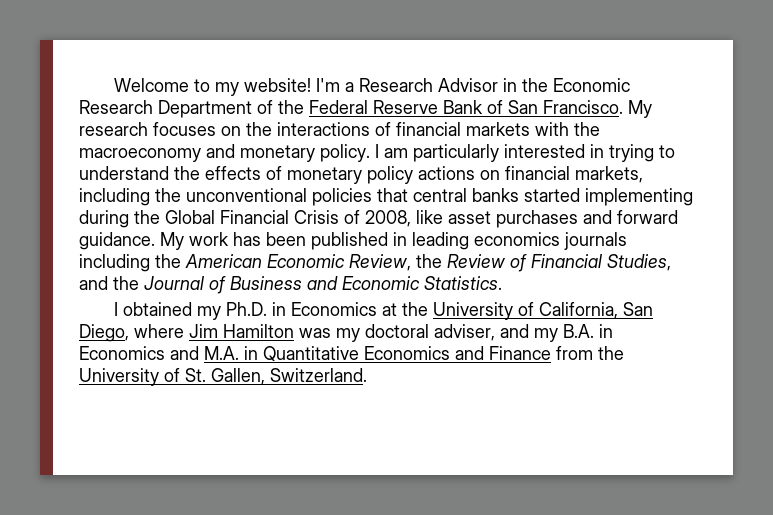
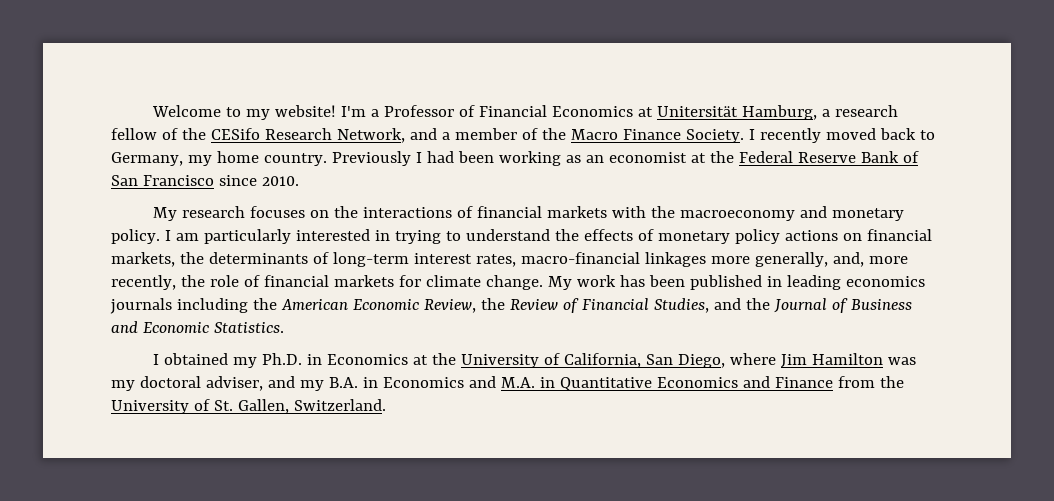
[358,78,630,92] [79,100,273,118] Research Advisor in the Economic Research Department of -> [384,105,899,120] [111,128,935,143] [111,151,706,166] Professor of Financial Economics at Unitersität Hamburg, a research fellow of the CESifo Research Network, and a member of the Macro Finance Society. I recently moved back to Germany, my home country. Previously I had been working as an economist at
[543,100,623,114] Francisco. -> [142,175,299,186] Francisco since 2010. //
[79,188,693,206] [79,210,678,228] [79,232,155,250] including the unconventional policies that central banks started implementing during the Global Financial Crisis of 2008, like asset purchases and forward guidance. -> [179,252,908,267] [111,275,543,290] the determinants of long-term interest rates, macro-financial linkages more generally, and, more recently, the role of financial markets for climate change.

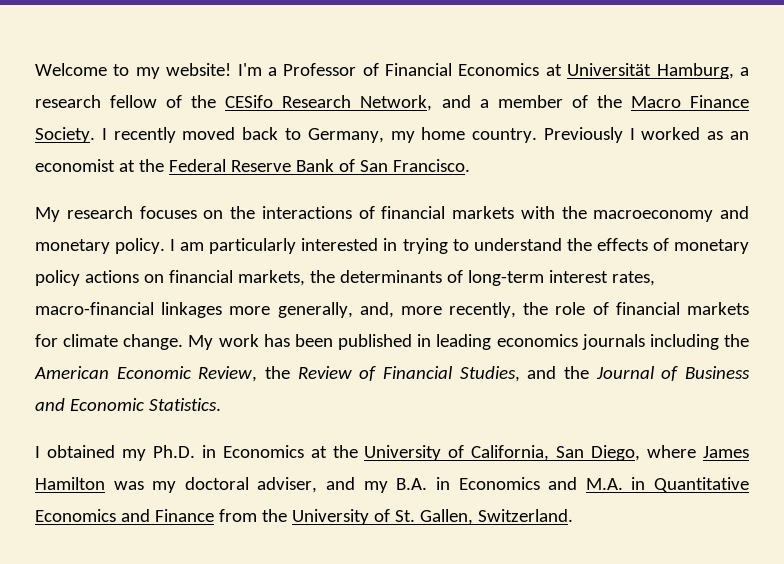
[657,106,739,117] Unitersität -> [567,63,652,76] Universität
[426,151,561,166] had been working -> [641,127,701,140] worked
[142,175,299,186] Francisco since 2010. -> [392,159,470,172] Francisco.
[781,354,808,368] Jim -> [703,446,750,458] James

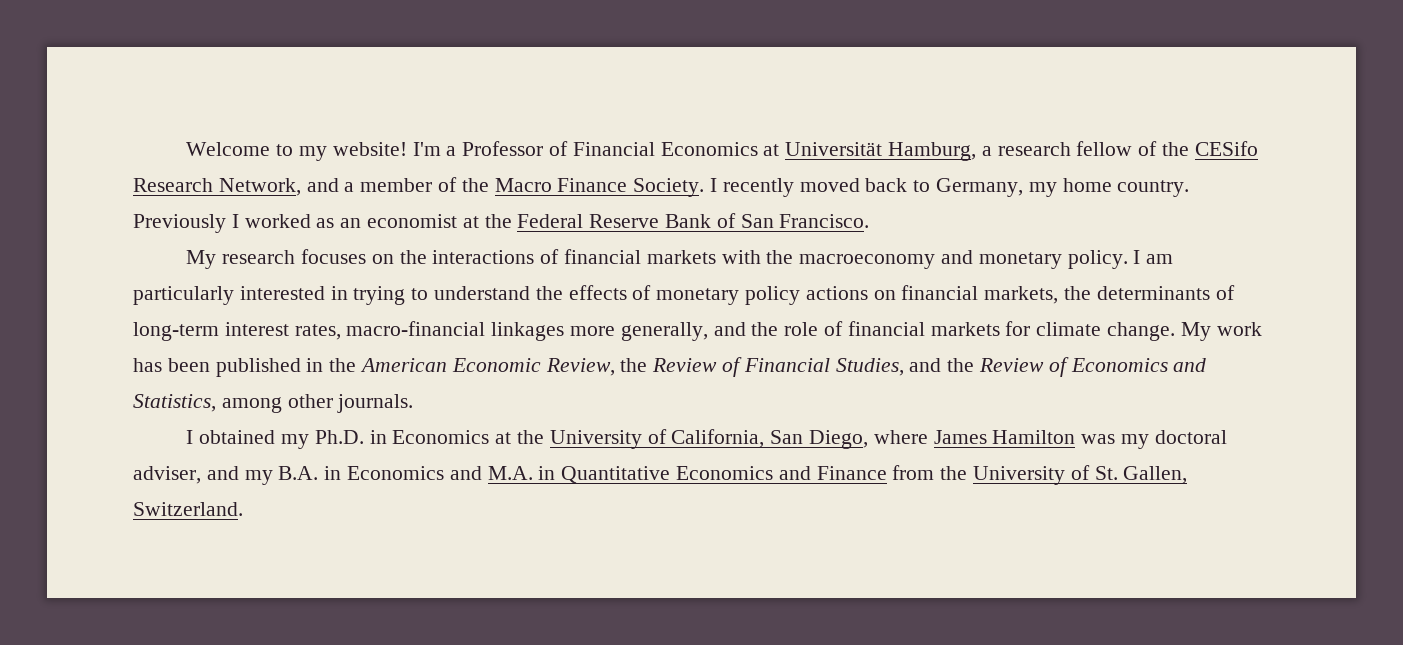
[359,302,517,318] and, more recently, -> [713,322,746,336] and
[436,334,719,350] leading economics journals including -> (324, 365) none
[595,366,750,381] [35,398,221,411] Journal of Business and Economic Statistics. -> [979,357,1207,377] [133,394,414,413] Review of Economics and Statistics, among other journals.

